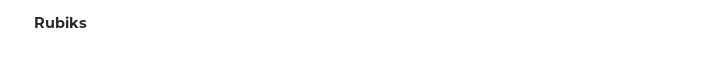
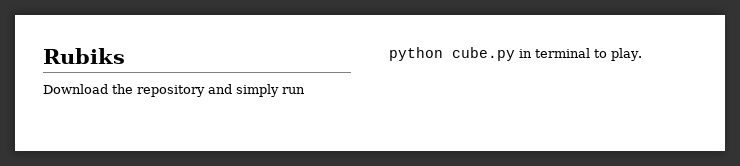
(87, 22) none -> [43,84,305,97] [389,47,642,61] // Download the repository and simply run python cube.py in terminal to play.

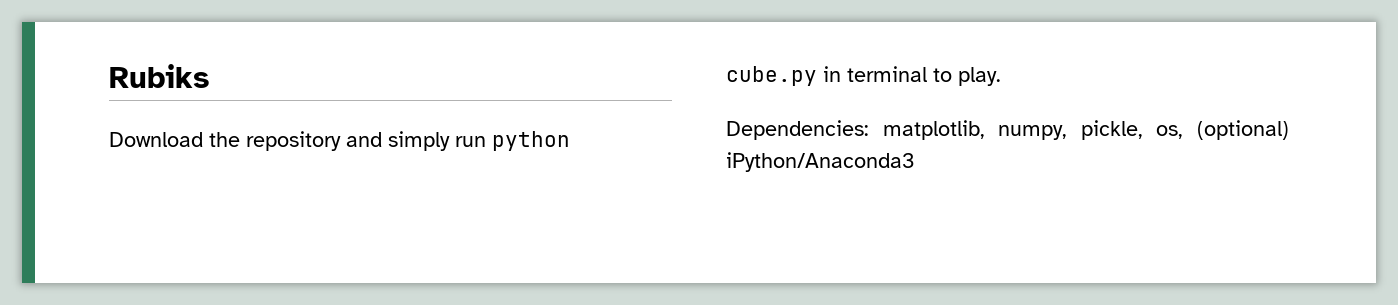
(642, 54) none -> [726,120,1289,140] [726,152,915,172] // Dependencies: matplotlib, numpy, pickle, os, (optional) iPython/Anaconda3

